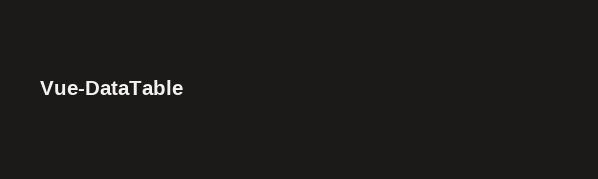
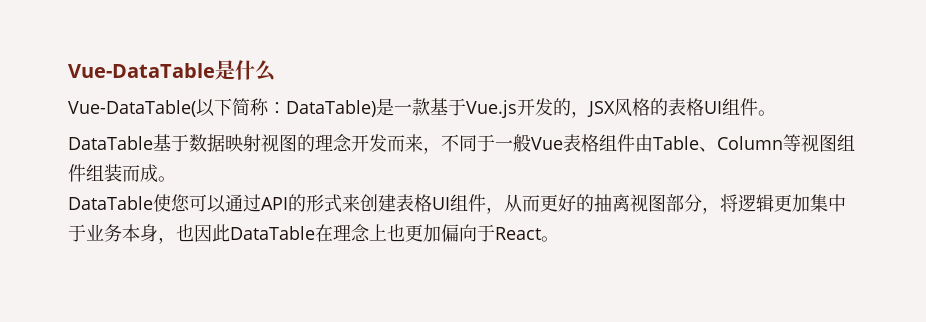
(183, 87) none -> [214,60,276,82] [68,98,776,118] [68,134,855,154] [68,164,176,182] [68,194,846,214] [68,224,559,244] 是什么 // Vue-DataTable(以下简称：DataTable)是一款基于Vue.js开发的，JSX风格的表格UI组件。 // DataTable基于数据映射视图的理念开发而来，不同于一般Vue表格组件由Table、Column等视图组件组装而成。 // DataTable使您可以通过API的形式来创建表格UI组件，从而更好的抽离视图部分，将逻辑更加集中于业务本身，也因此DataTable在理念上也更加偏向于React。

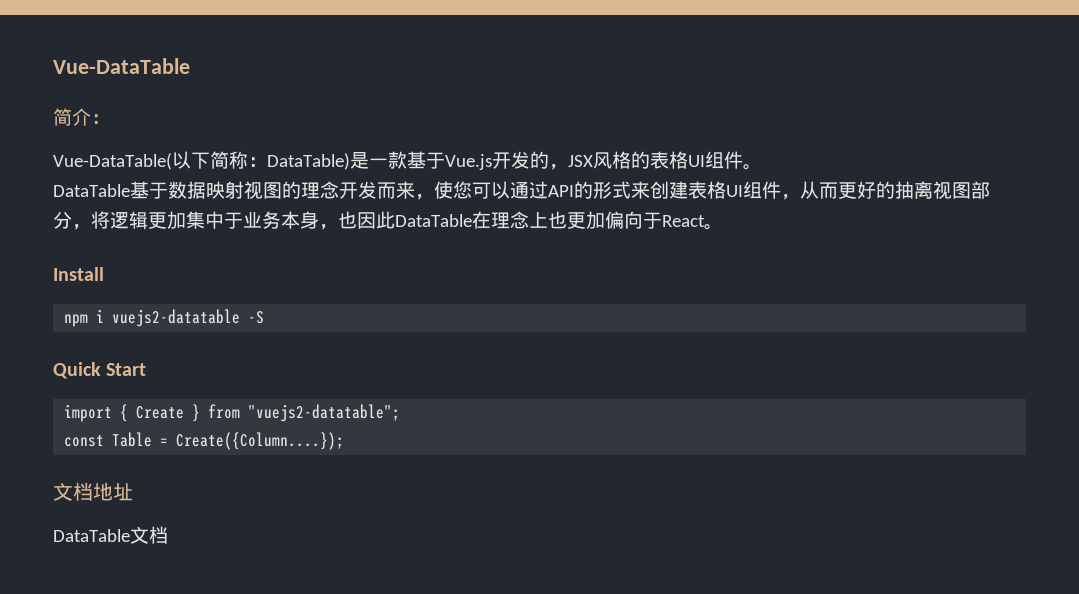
[214,60,276,82] 是什么 -> [53,108,110,126] // 简介：
[440,134,855,152] [68,164,176,182] [68,196,153,210] 不同于一般Vue表格组件由Table、Column等视图组件组装而成。 // DataTable -> (434, 197) none
(559, 239) none -> [53,267,104,281] [64,309,265,327] [53,362,147,379] [64,404,401,422] [64,432,345,450] [53,482,133,501] [53,526,168,544] // Install // npm i vuejs2-datatable -S // Quick Start // import { Create } from "vuejs2-datatable"; // const Table = Create({Column....}); // 文档地址 // DataTable文档

